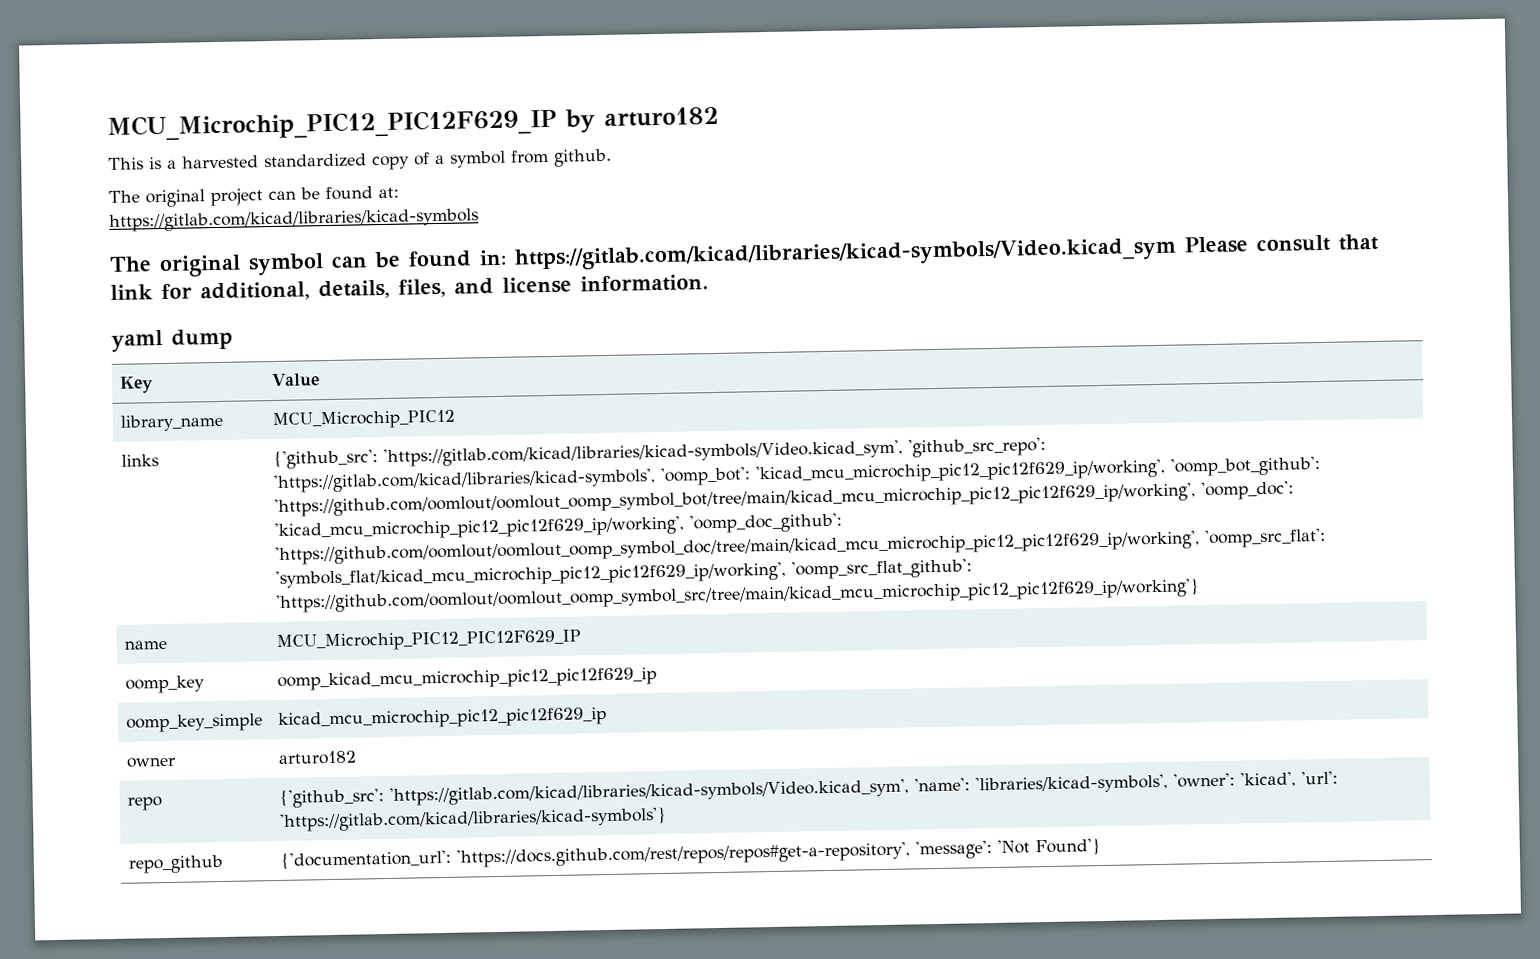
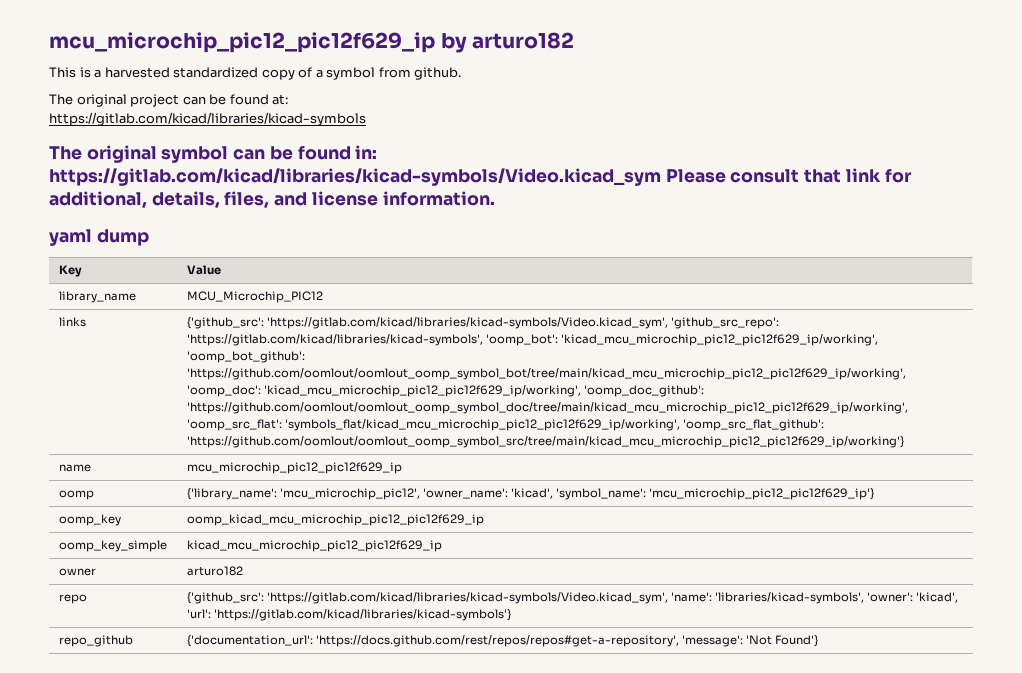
[107,108,557,141] MCU_Microchip_PIC12_PIC12F629_IP -> [49,32,435,53] mcu_microchip_pic12_pic12f629_ip
[275,629,581,652] MCU_Microchip_PIC12_PIC12F629_IP -> [186,462,402,474] [58,490,94,500] [186,488,875,500] mcu_microchip_pic12_pic12f629_ip // oomp | {'library_name': 'mcu_microchip_pic12', 'owner_name': 'kicad', 'symbol_name': 'mcu_microchip_pic12_pic12f629_ip'}

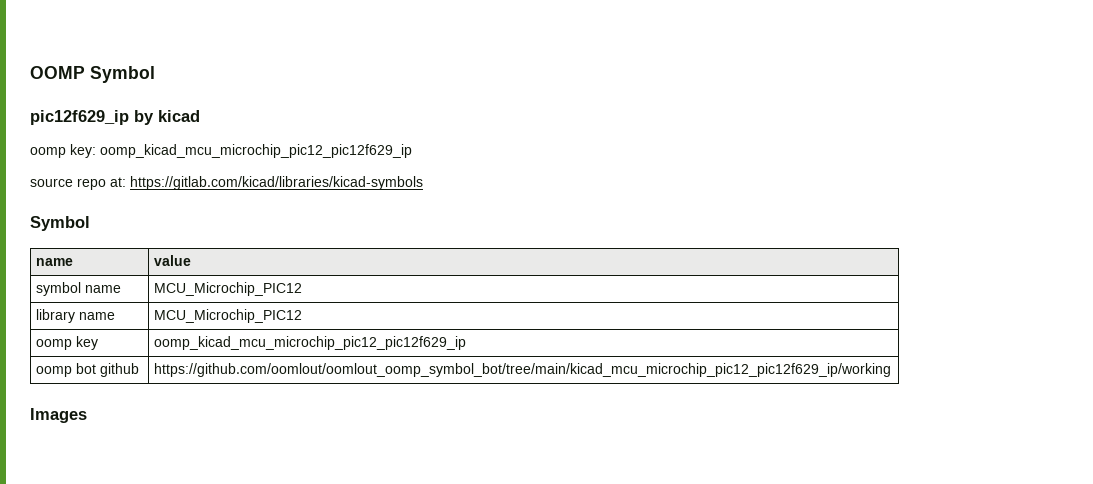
[49,32,575,53] [49,67,462,80] [49,94,269,107] mcu_microchip_pic12_pic12f629_ip by arturo182 // This is a harvested standardized copy of a symbol from github. // The original project can be found -> [30,66,155,83] [30,110,200,125] [30,144,412,158] [30,178,106,190] OOMP Symbol // pic12f629_ip by kicad // oomp key: oomp_kicad_mcu_microchip_pic12_pic12f629_ip // source repo
(289, 99) // -> (126, 182) none
[49,145,378,163] [49,168,912,186] [49,191,495,208] [49,229,149,246] [58,265,82,277] [186,265,221,275] [58,291,136,303] [186,291,323,303] [58,317,86,327] [186,317,780,329] [186,334,879,346] [186,351,305,363] [186,368,906,380] [186,385,705,397] [186,402,908,414] [186,419,825,431] [186,436,904,448] [58,464,91,472] [186,462,402,474] [58,490,94,500] [186,488,875,500] [58,514,121,526] [186,514,484,526] [58,540,167,552] [186,540,442,552] [58,568,96,576] [186,566,243,576] [58,594,87,604] [186,592,959,604] [186,609,511,621] [58,635,133,647] [186,635,819,647] The original symbol can be found in: https://gitlab.com/kicad/libraries/kicad-symbols/Video.kicad_sym Please consult that link for additional, details, files, and license information. // yaml dump // Key | Value // library_name | MCU_Microchip_PIC12 // links | {'github_src': 'https://gitlab.com/kicad/libraries/kicad-symbols/Video.kicad_sym', 'github_src_repo': 'https://gitlab.com/kicad/libraries/kicad-symbols', 'oomp_bot': 'kicad_mcu_microchip_pic12_pic12f629_ip/working', 'oomp_bot_github': 'https://github.com/oomlout/oomlout_oomp_symbol_bot/tree/main/kicad_mcu_microchip_pic12_pic12f629_ip/working', 'oomp_doc': 'kicad_mcu_microchip_pic12_pic12f629_ip/working', 'oomp_doc_github': 'https://github.com/oomlout/oomlout_oomp_symbol_doc/tree/main/kicad_mcu_microchip_pic12_pic12f629_ip/working', 'oomp_src_flat': 'symbols_flat/kicad_mcu_microchip_pic12_pic12f629_ip/working', 'oomp_src_flat_github': 'https://github.com/oomlout/oomlout_oomp_symbol_src/tree/main/kicad_mcu_microchip_pic12_pic12f629_ip/working'} // name | mcu_microchip_pic12_pic12f629_ip // oomp | {'library_name': 'mcu_microchip_pic12', 'owner_name': 'kicad', 'symbol_name': 'mcu_microchip_pic12_pic12f629_ip'} // oomp_key | oomp_kicad_mcu_microchip_pic12_pic12f629_ip // oomp_key_simple | kicad_mcu_microchip_pic12_pic12f629_ip // owner | arturo182 // repo | {'github_src': 'https://gitlab.com/kicad/libraries/kicad-symbols/Video.kicad_sym', 'name': 'libraries/kicad-symbols', 'owner': 'kicad', 'url': 'https://gitlab.com/kicad/libraries/kicad-symbols'} // repo_github | {'documentation_url': 'https://docs.github.com/rest/repos/repos#get-a-repository', 'message': 'Not Found'} -> [30,216,90,231] [36,258,74,266] [154,255,192,266] [36,282,122,296] [154,282,303,296] [36,309,116,323] [154,309,303,323] [36,336,99,350] [154,336,467,350] [36,363,140,377] [154,363,892,377] [30,408,87,423] Symbol // name | value // symbol name | MCU_Microchip_PIC12 // library name | MCU_Microchip_PIC12 // oomp key | oomp_kicad_mcu_microchip_pic12_pic12f629_ip // oomp bot github | https://github.com/oomlout/oomlout_oomp_symbol_bot/tree/main/kicad_mcu_microchip_pic12_pic12f629_ip/working // Images

